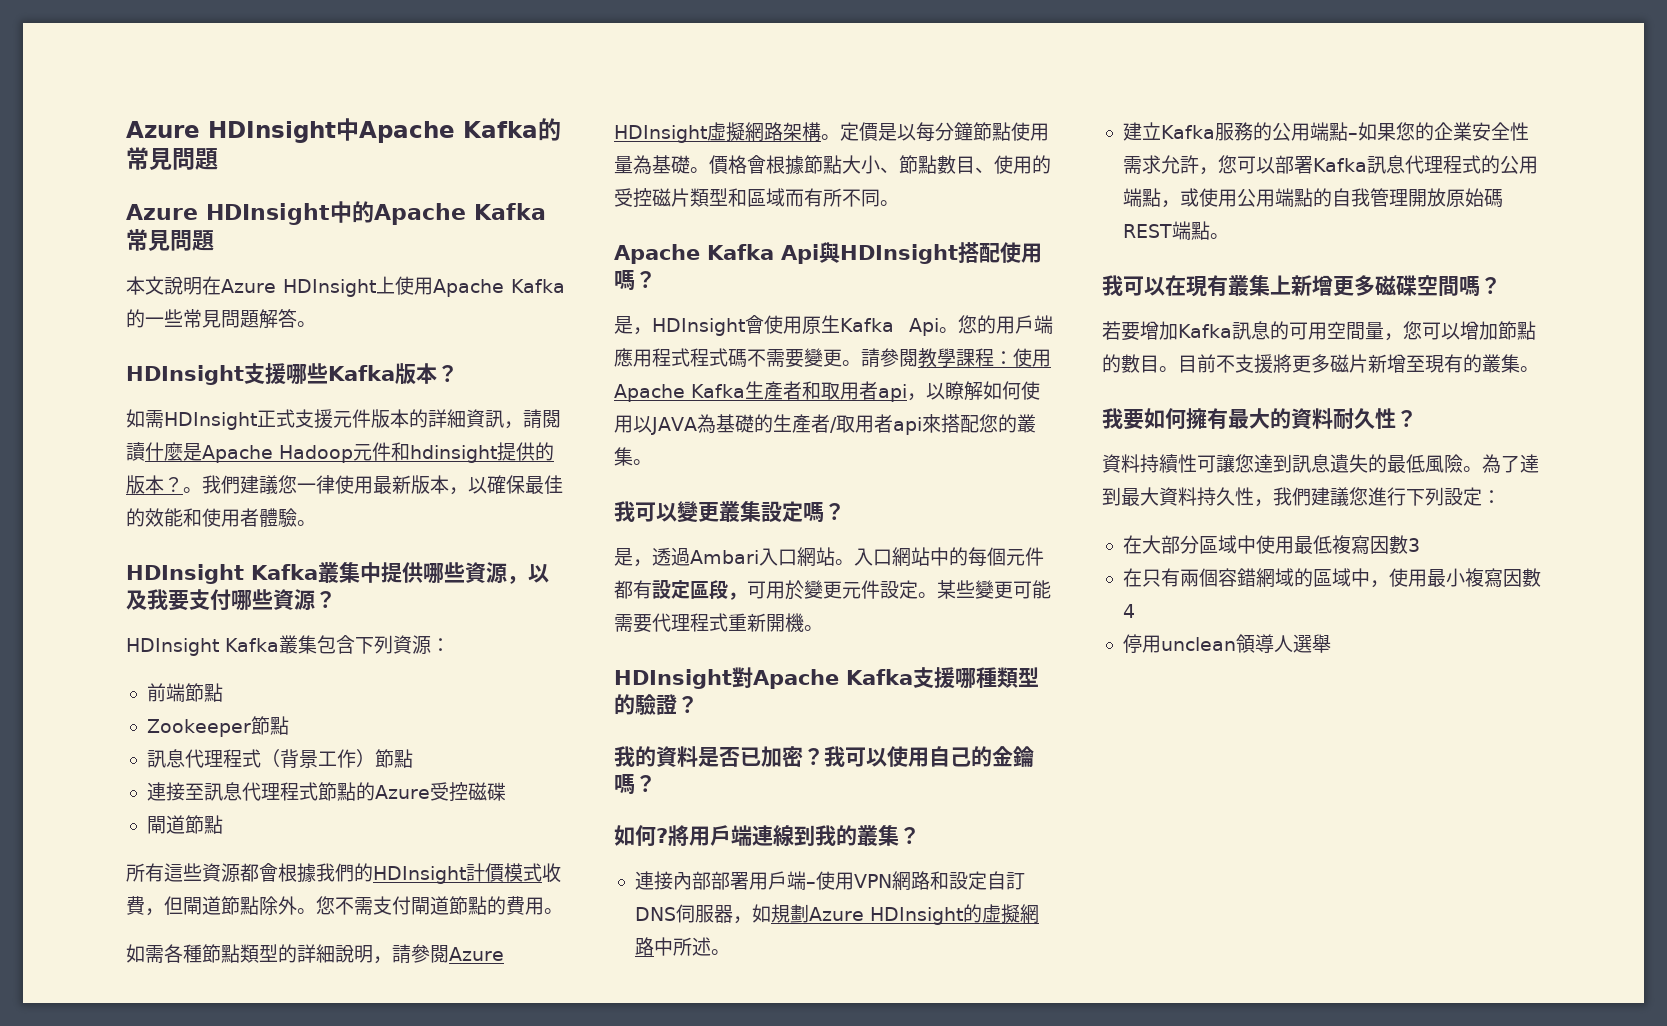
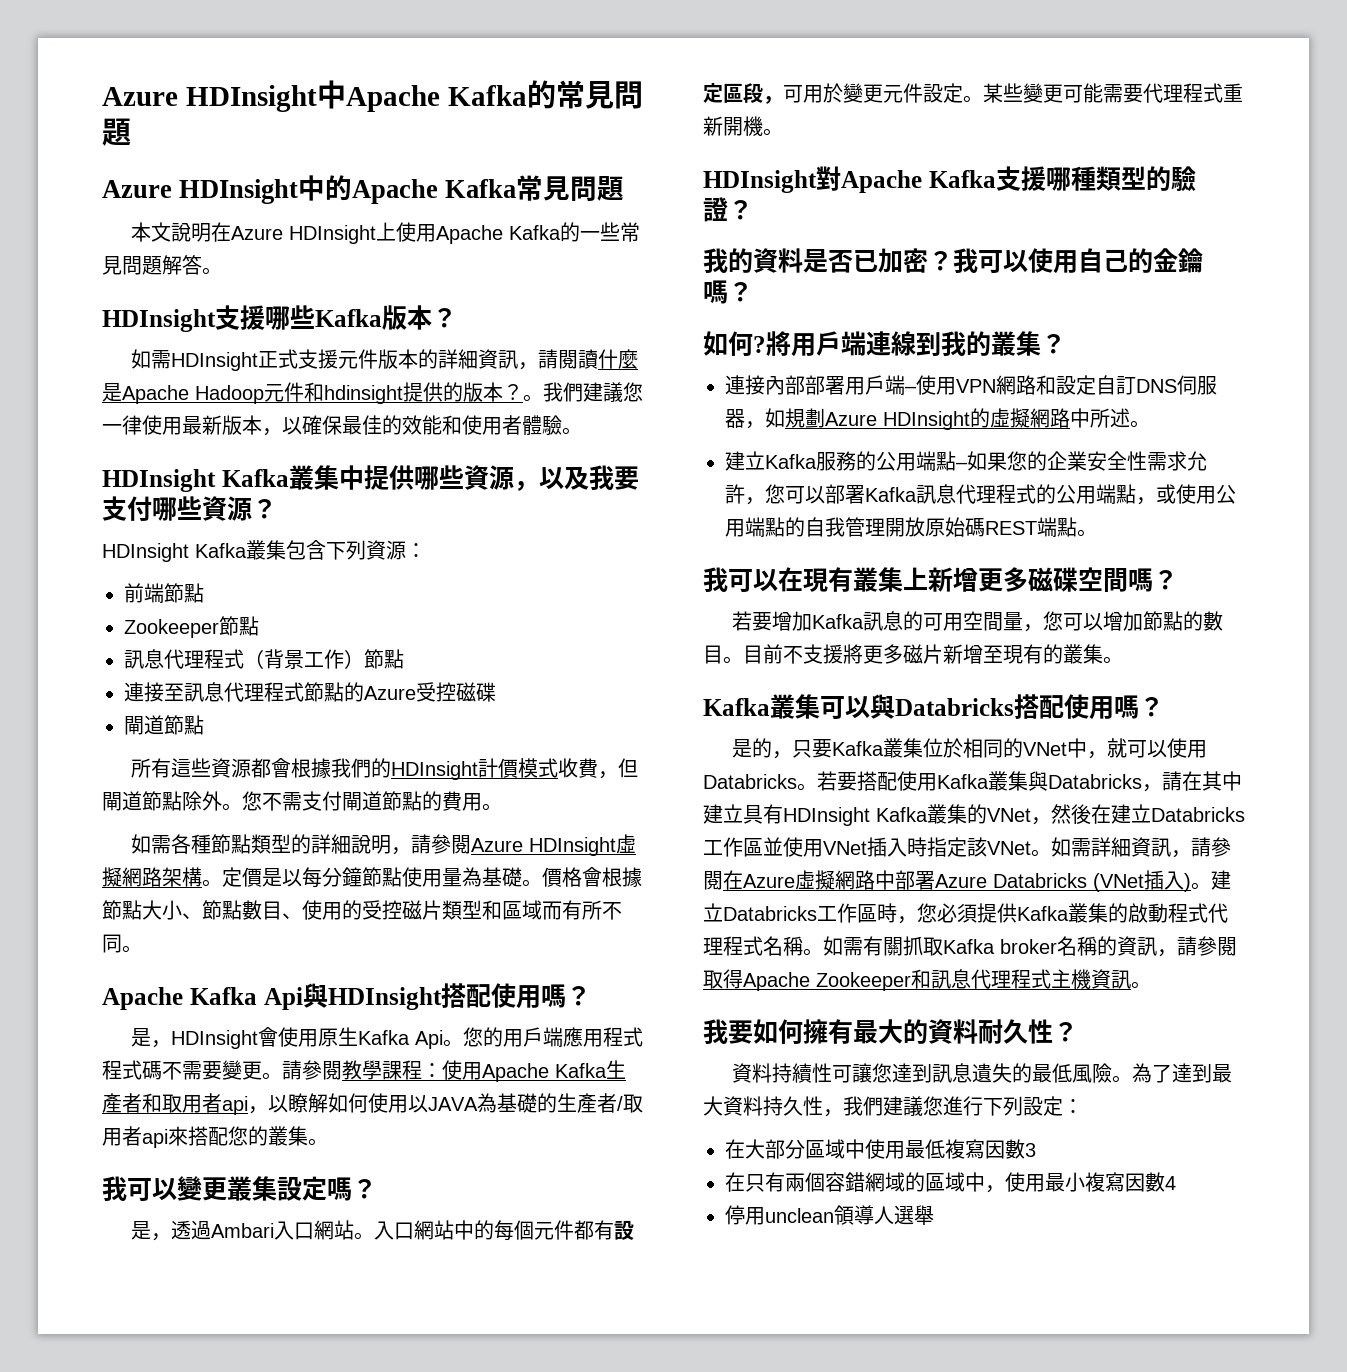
(1539, 369) none -> [703,694,1164,720] [732,738,1208,759] [703,771,1242,792] [703,804,1245,826] [703,837,1231,858] [703,870,1231,892] [703,903,1228,924] [703,936,1237,957] [703,969,1151,991] // Kafka叢集可以與Databricks搭配使用嗎？ // 是的，只要Kafka叢集位於相同的VNet中，就可以使用Databricks。若要搭配使用Kafka叢集與Databricks，請在其中建立具有HDInsight Kafka叢集的VNet，然後在建立Databricks工作區並使用VNet插入時指定該VNet。如需詳細資訊，請參閱在Azure虛擬網路中部署Azure Databricks (VNet插入)。建立Databricks工作區時，您必須提供Kafka叢集的啟動程式代理程式名稱。如需有關抓取Kafka broker名稱的資訊，請參閱取得Apache Zookeeper和訊息代理程式主機資訊。

